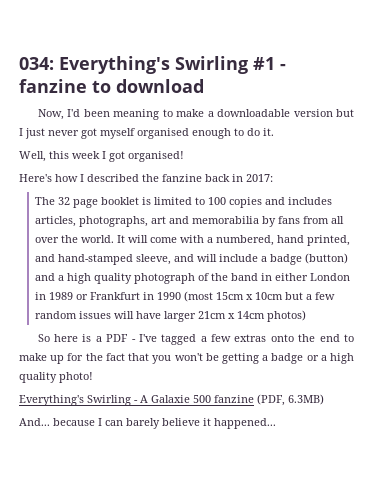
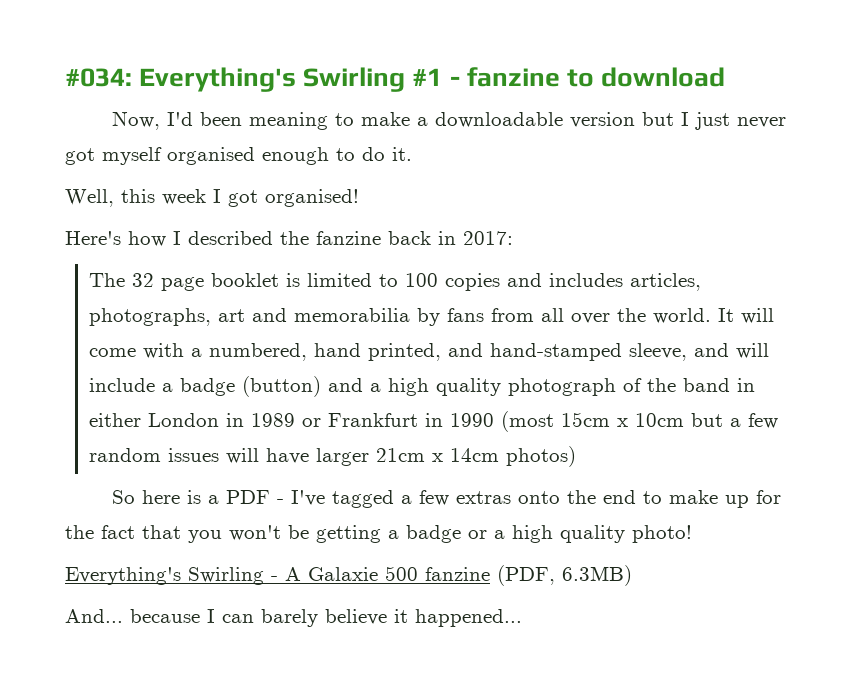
[19,57,54,70] 034: -> [65,68,132,87] #034:

